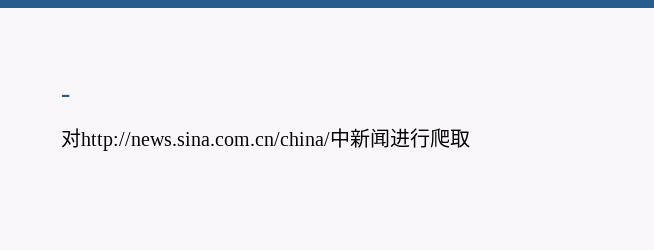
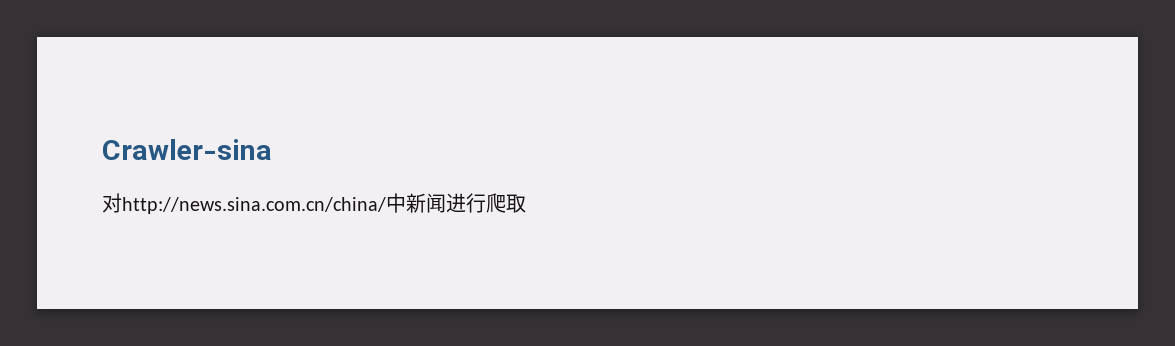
[61,94,70,102] - -> [102,139,272,160] Crawler-sina

